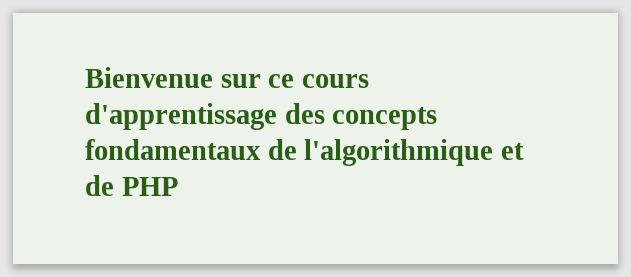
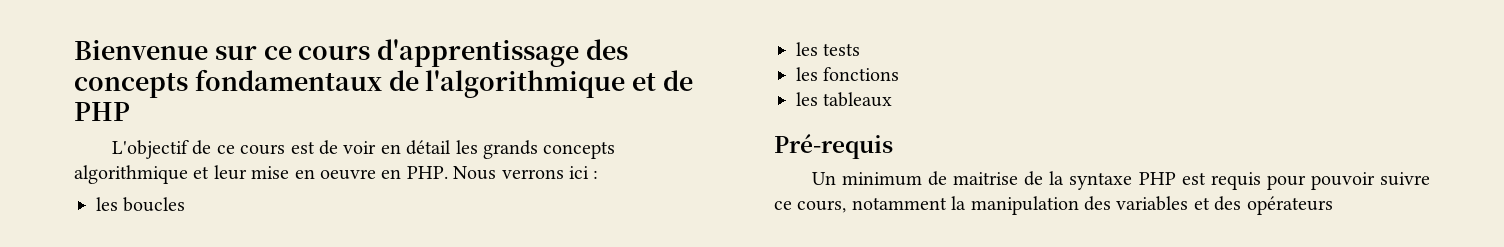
(178, 186) none -> [111,140,616,159] [74,165,599,184] [96,197,186,212] [796,42,861,56] [796,67,900,81] [796,92,893,107] [774,134,893,159] [811,171,1430,190] [774,196,1333,215] // L'objectif de ce cours est de voir en détail les grands concepts algorithmique et leur mise en oeuvre en PHP. Nous verrons ici : // les boucles // les tests // les fonctions // les tableaux // Pré-requis // Un minimum de maitrise de la syntaxe PHP est requis pour pouvoir suivre ce cours, notamment la manipulation des variables et des opérateurs

